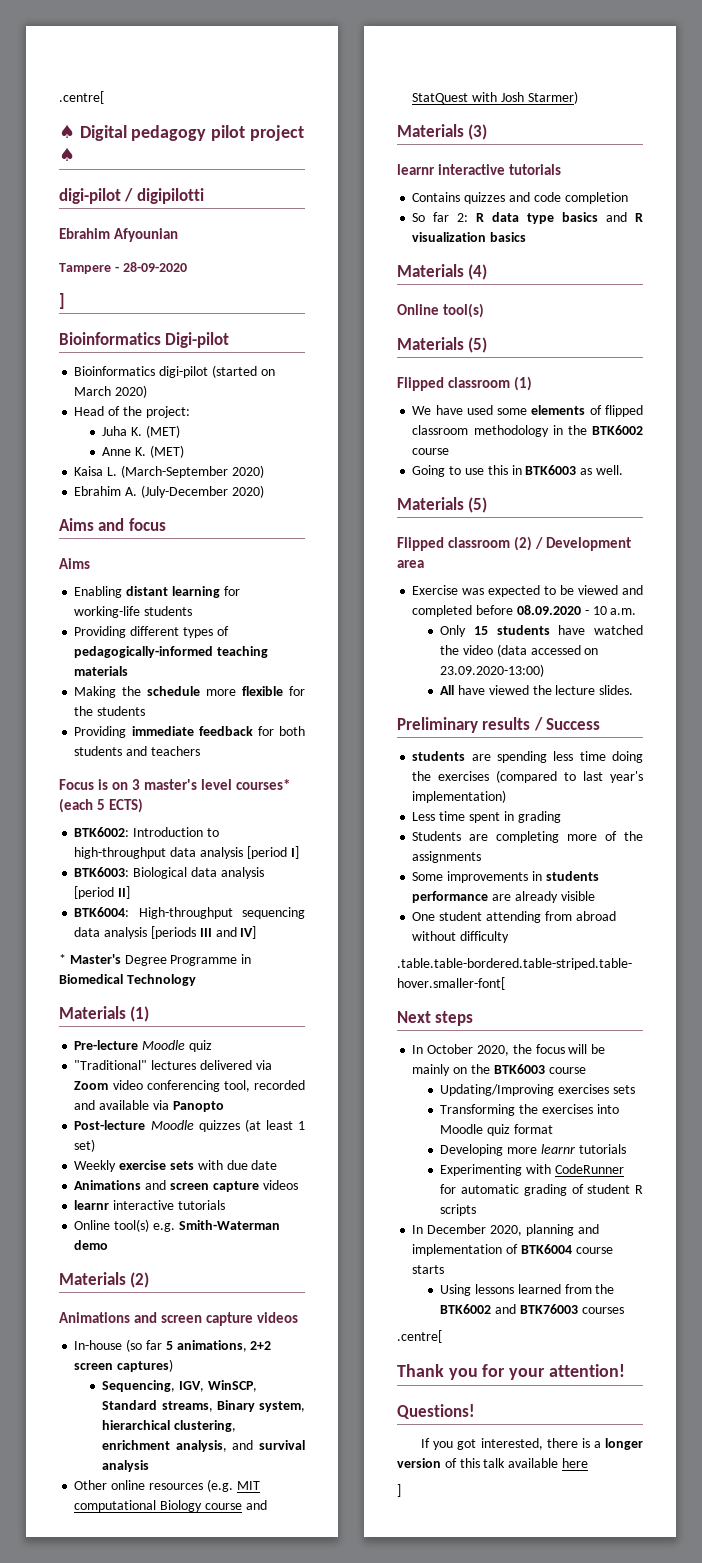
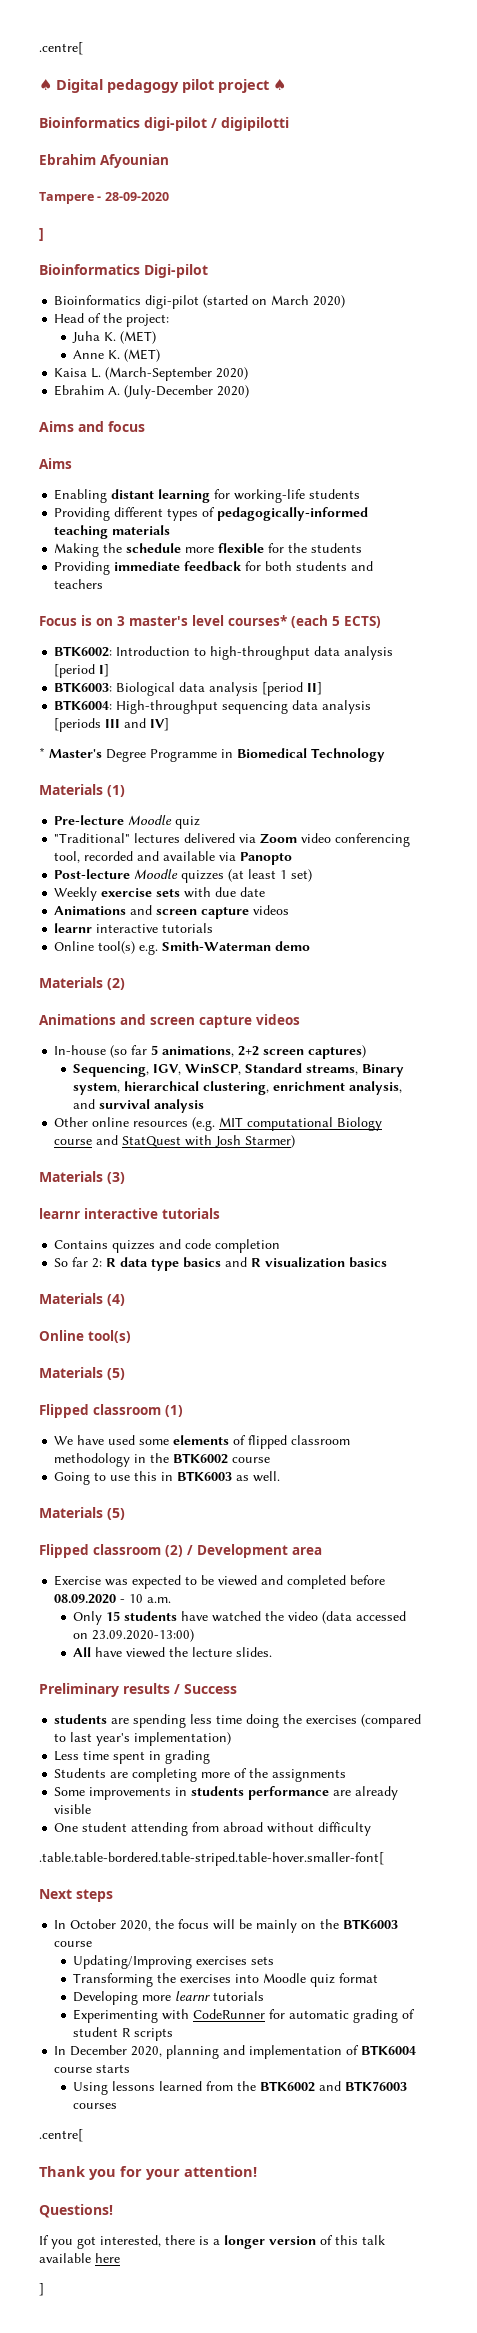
(75, 154) none -> [39,117,140,128] Bioinformatics

